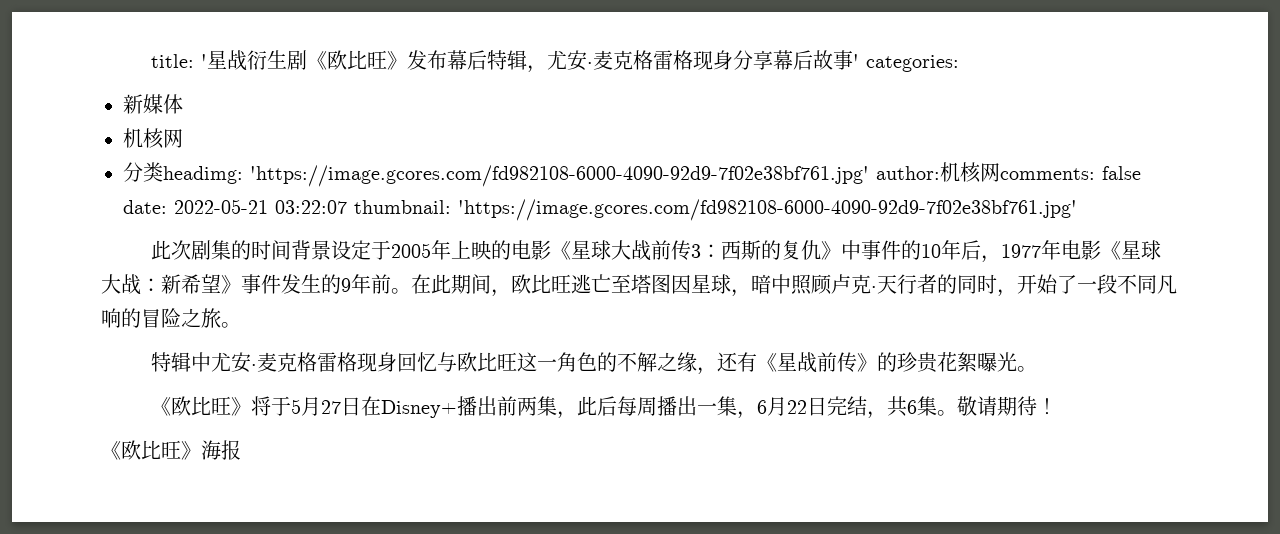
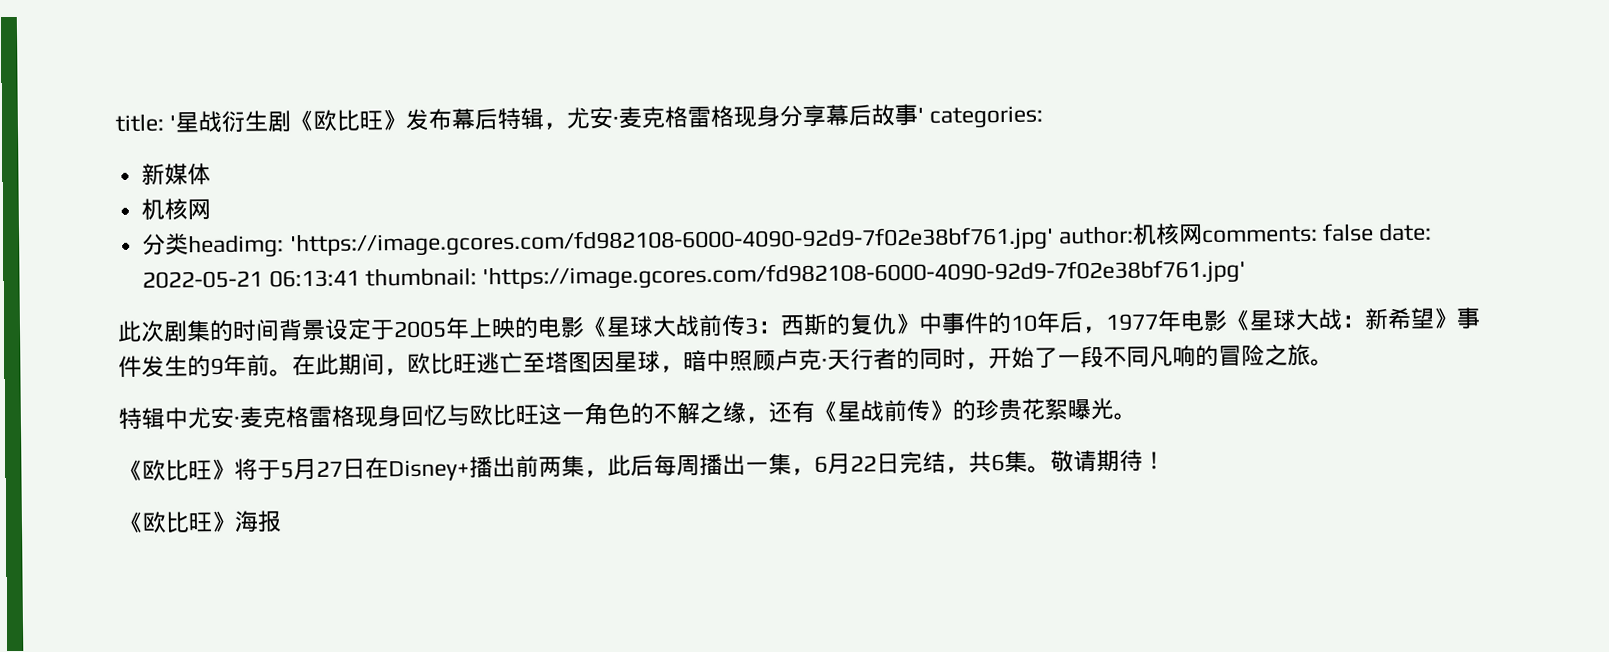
[275,200,347,214] 03:22:07 -> [268,269,360,288] 06:13:41

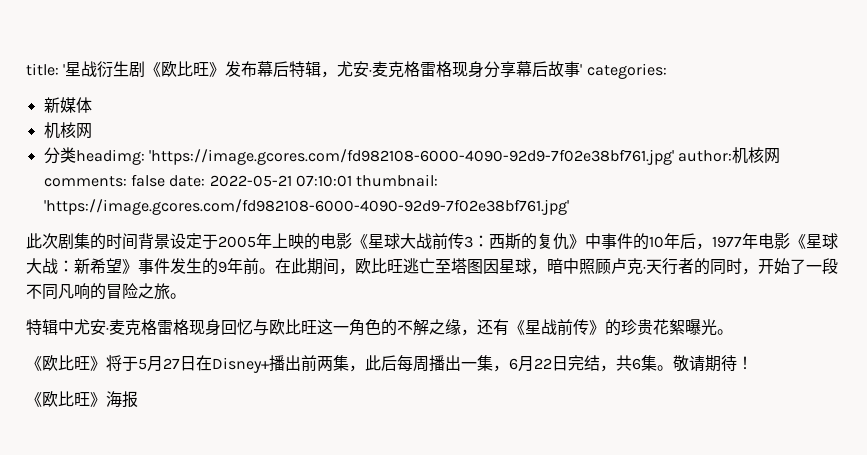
[268,269,360,288] 06:13:41 -> [295,175,352,187] 07:10:01

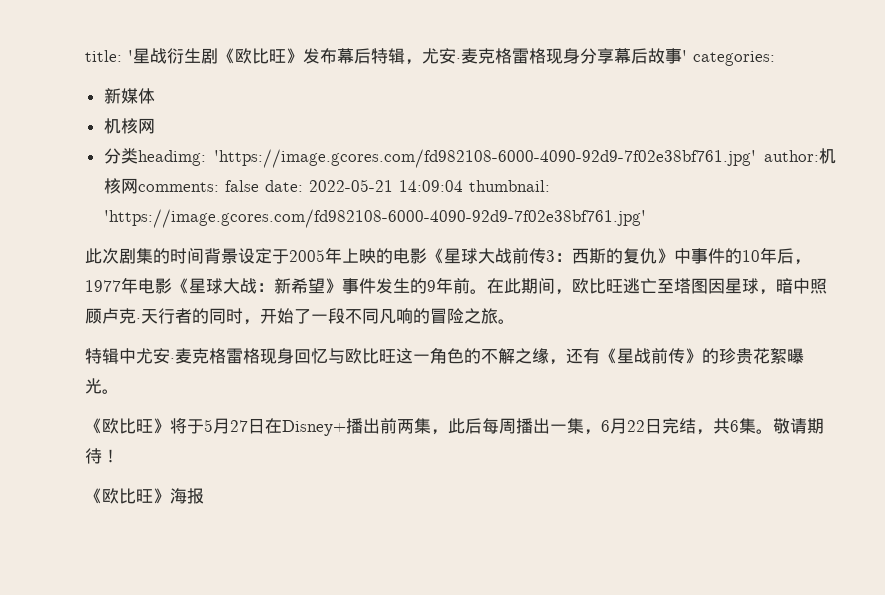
[295,175,352,187] 07:10:01 -> [398,180,463,192] 14:09:04

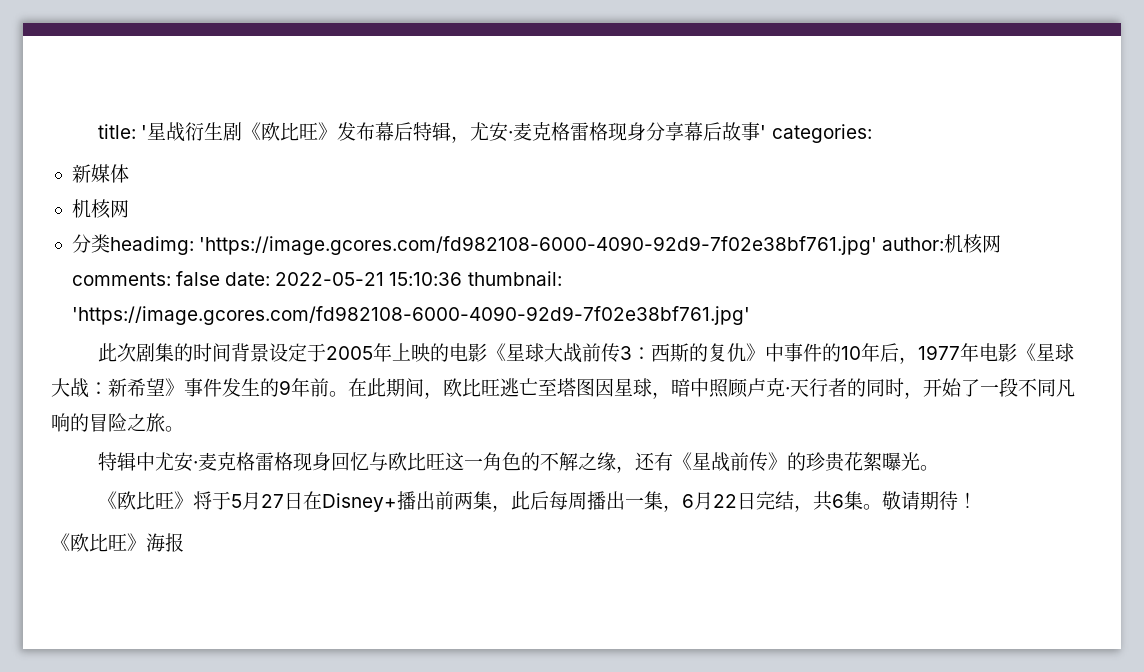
[398,180,463,192] 14:09:04 -> [389,272,463,286] 15:10:36

